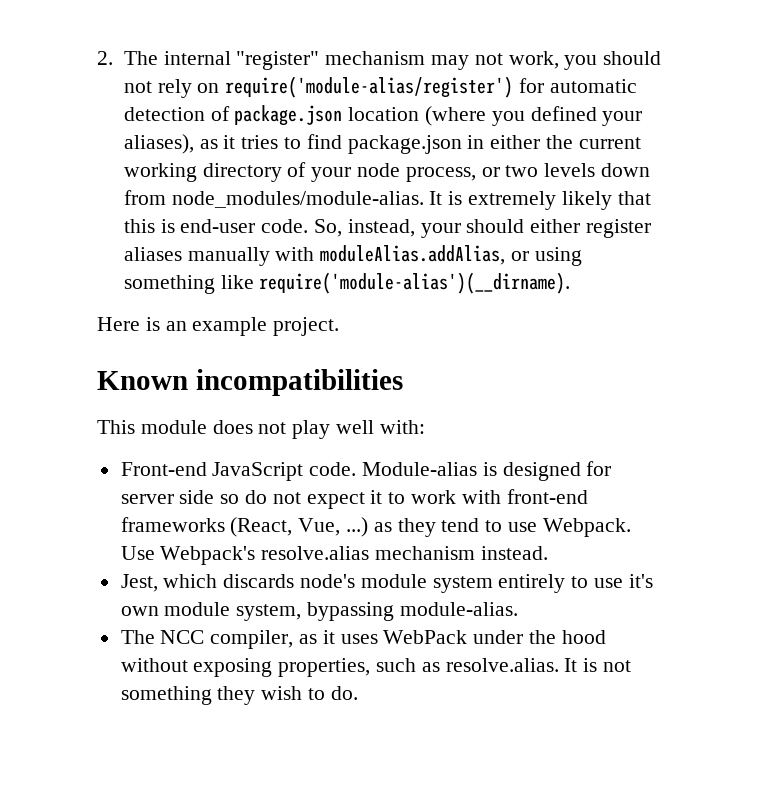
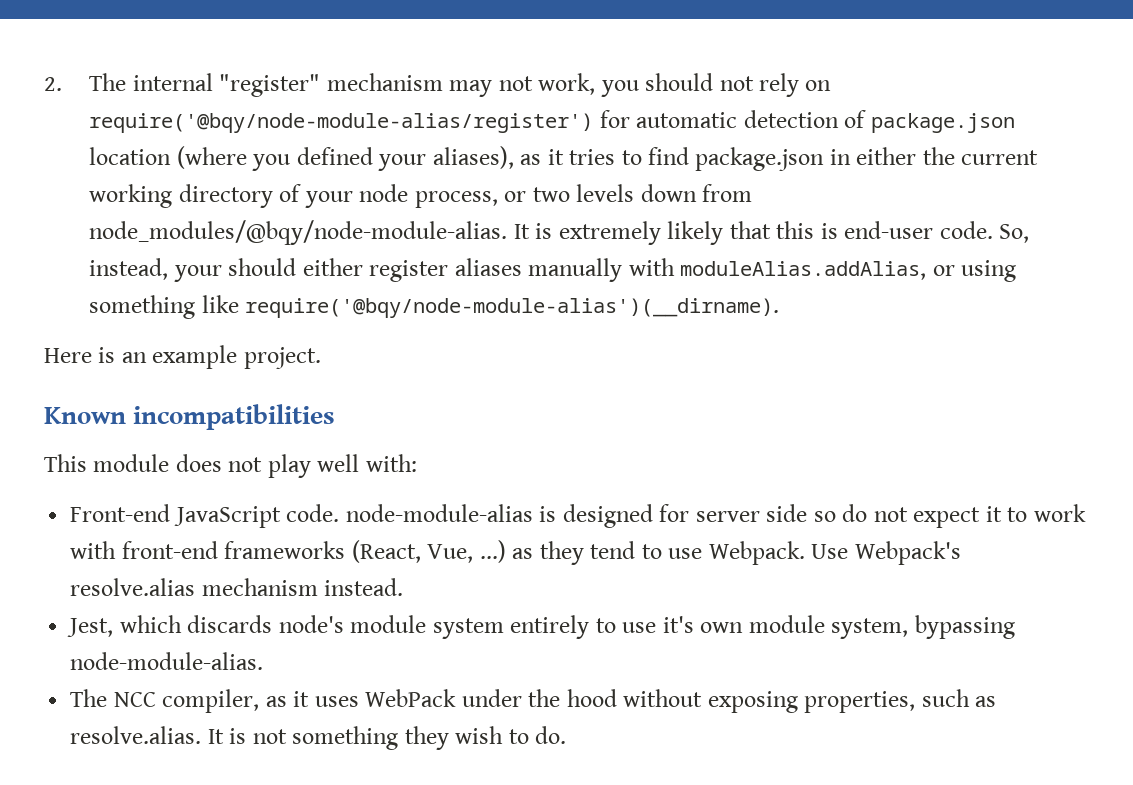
[225,76,514,98] require('module-alias/register') -> [89,113,594,133] require('@bqy/node-module-alias/register')
[171,191,424,208] node_modules/module-alias. -> [89,220,508,245] node_modules/@bqy/node-module-alias.
[259,272,571,294] require('module-alias')(__dirname). -> [245,298,780,318] require('@bqy/node-module-alias')(__dirname).
[362,462,478,476] Module-alias -> [345,504,533,522] node-module-alias
[399,602,518,616] module-alias. -> [70,652,264,670] node-module-alias.

